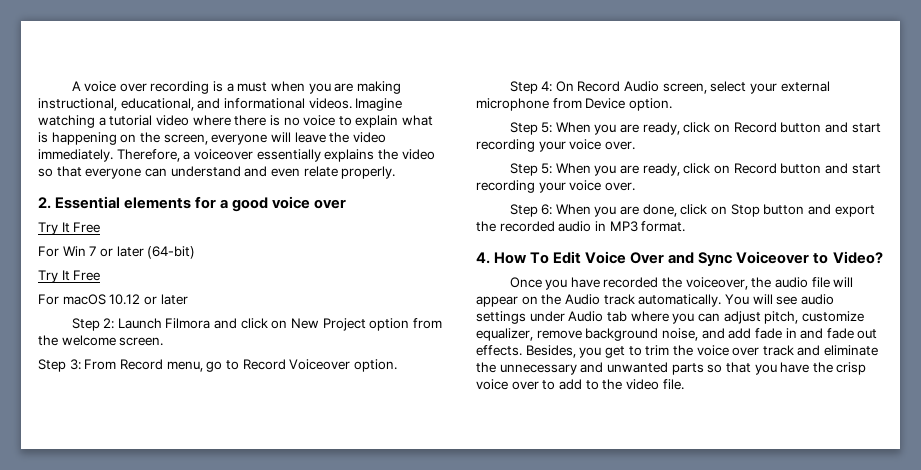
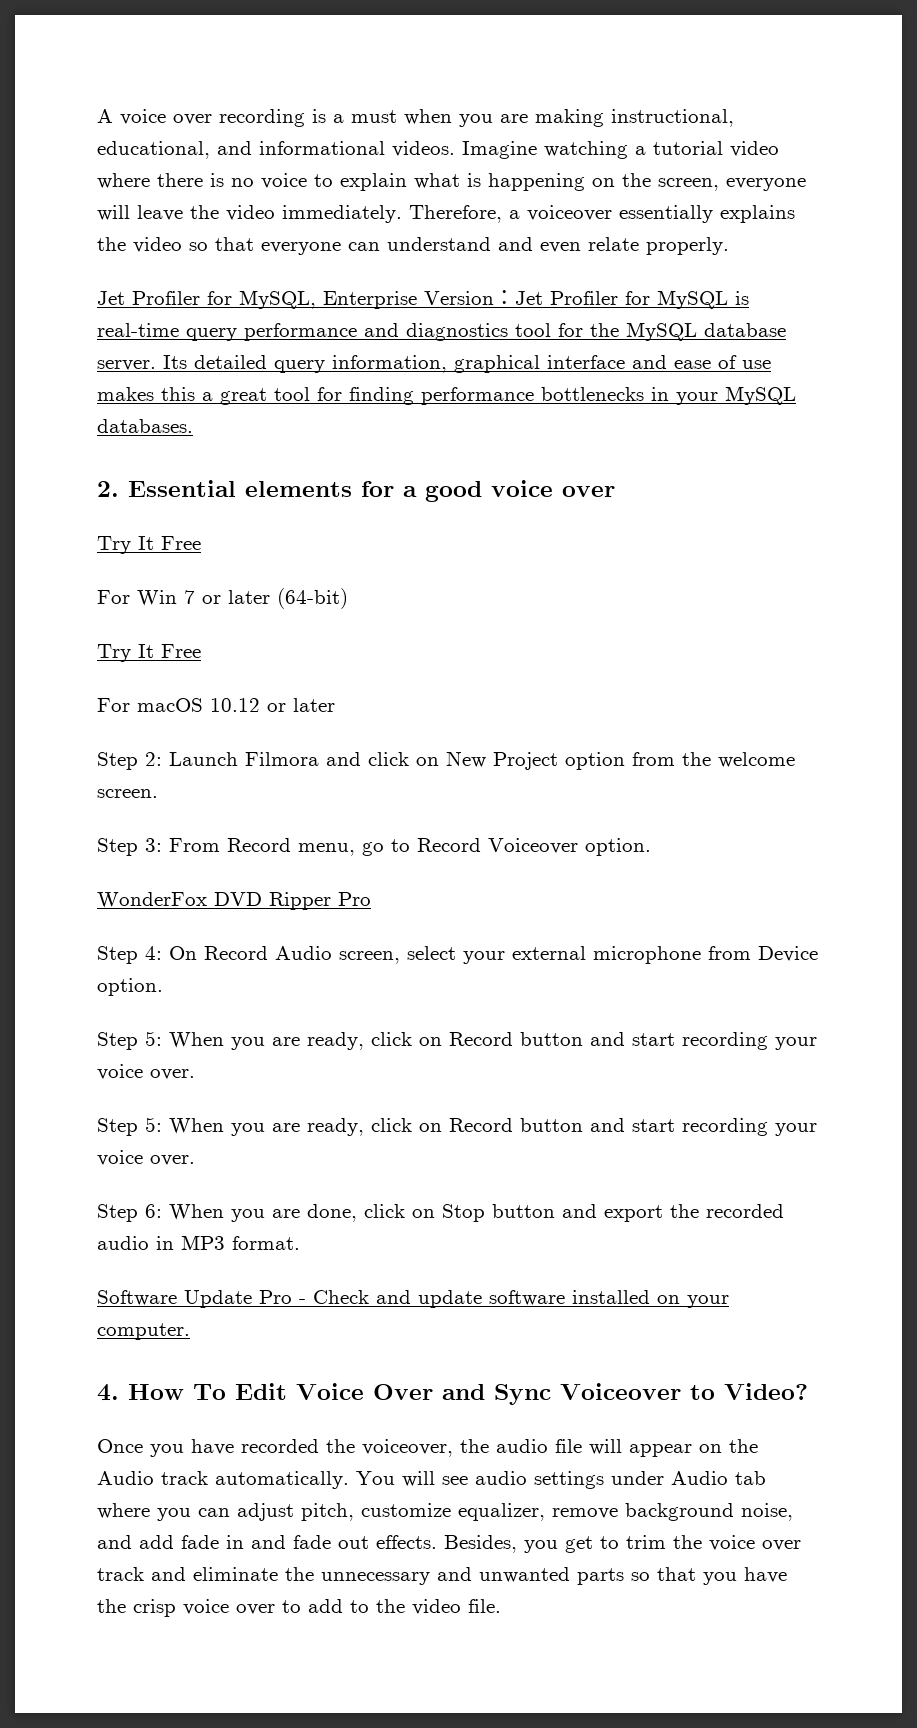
(396, 172) none -> [97,290,749,309] [97,322,786,341] [97,355,771,373] [97,386,796,405] [97,419,193,433] // Jet Profiler for MySQL, Enterprise Version：Jet Profiler for MySQL is real-time query performance and diagnostics tool for the MySQL database server. Its detailed query information, graphical interface and ease of use makes this a great tool for finding performance bottlenecks in your MySQL databases.
(397, 365) none -> [97,892,371,910] // WonderFox DVD Ripper Pro
(686, 226) none -> [97,1290,729,1308] [97,1323,190,1340] // Software Update Pro - Check and update software installed on your computer.

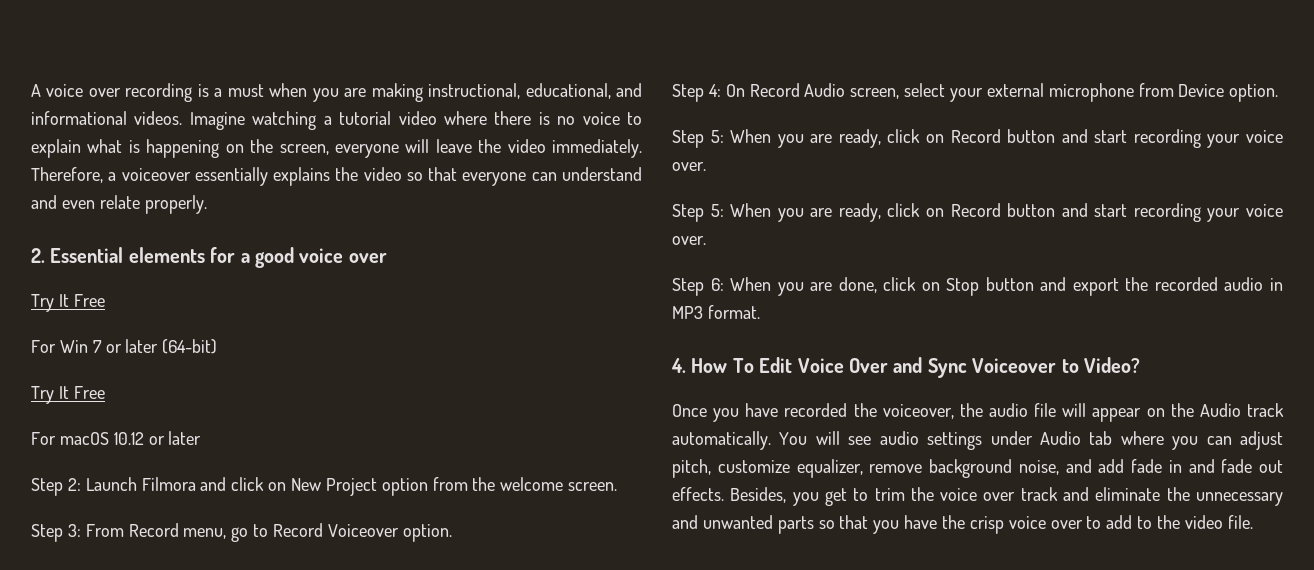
[97,290,749,309] [97,322,786,341] [97,355,771,373] [97,386,796,405] [97,419,193,433] // Jet Profiler for MySQL, Enterprise Version：Jet Profiler for MySQL is real-time query performance and diagnostics tool for the MySQL database server. Its detailed query information, graphical interface and ease of use makes this a great tool for finding performance bottlenecks in your MySQL databases. -> (207, 204) none
[97,892,371,910] // WonderFox DVD Ripper Pro -> (452, 533) none
[97,1290,729,1308] [97,1323,190,1340] // Software Update Pro - Check and update software installed on your computer. -> (760, 312) none

